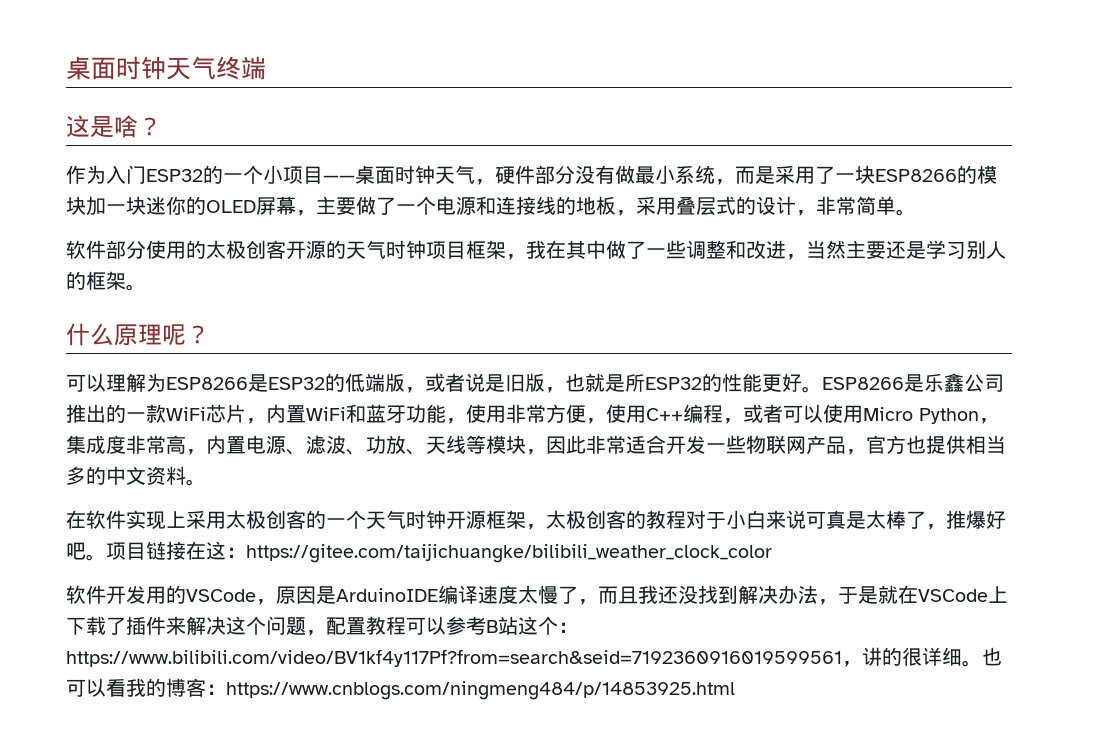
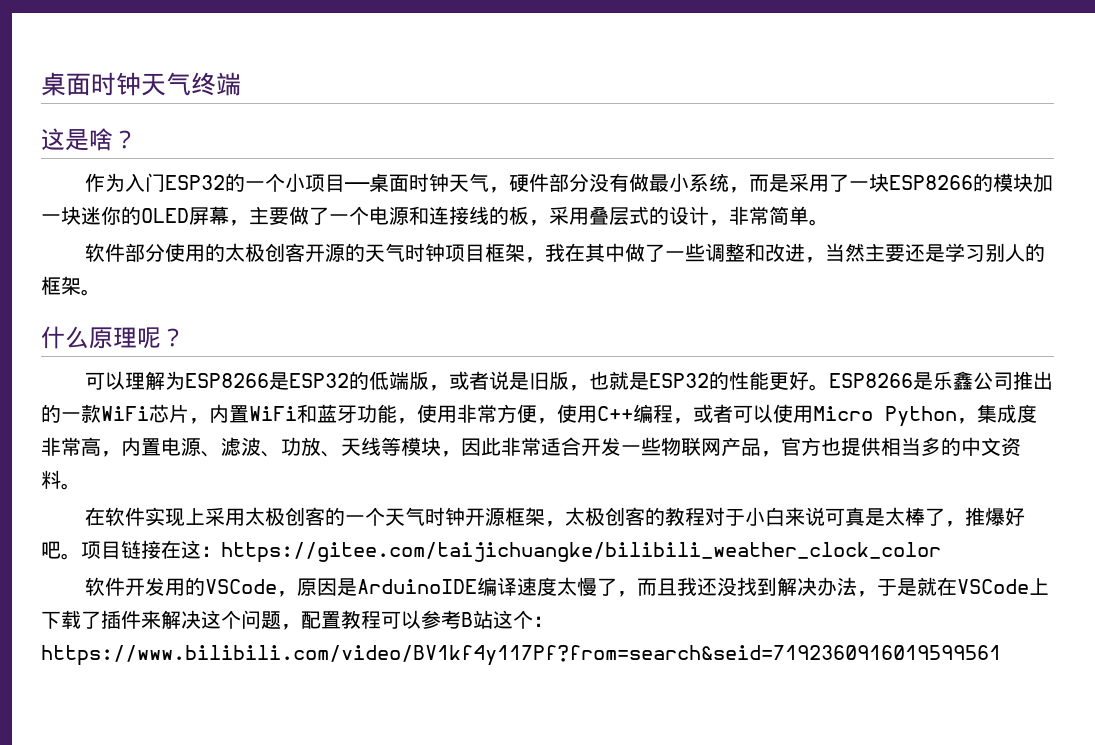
[576,196,596,215] 地 -> (509, 215) none
[625,374,645,392] 所 -> (649, 381) none
[842,647,1002,667] [66,678,735,700] ，讲的很详细。也可以看我的博客：https://www.cnblogs.com/ningmeng484/p/14853925.html -> (1001, 655) none

